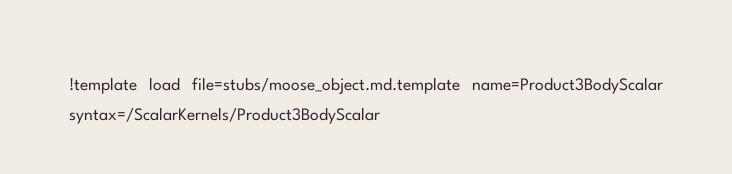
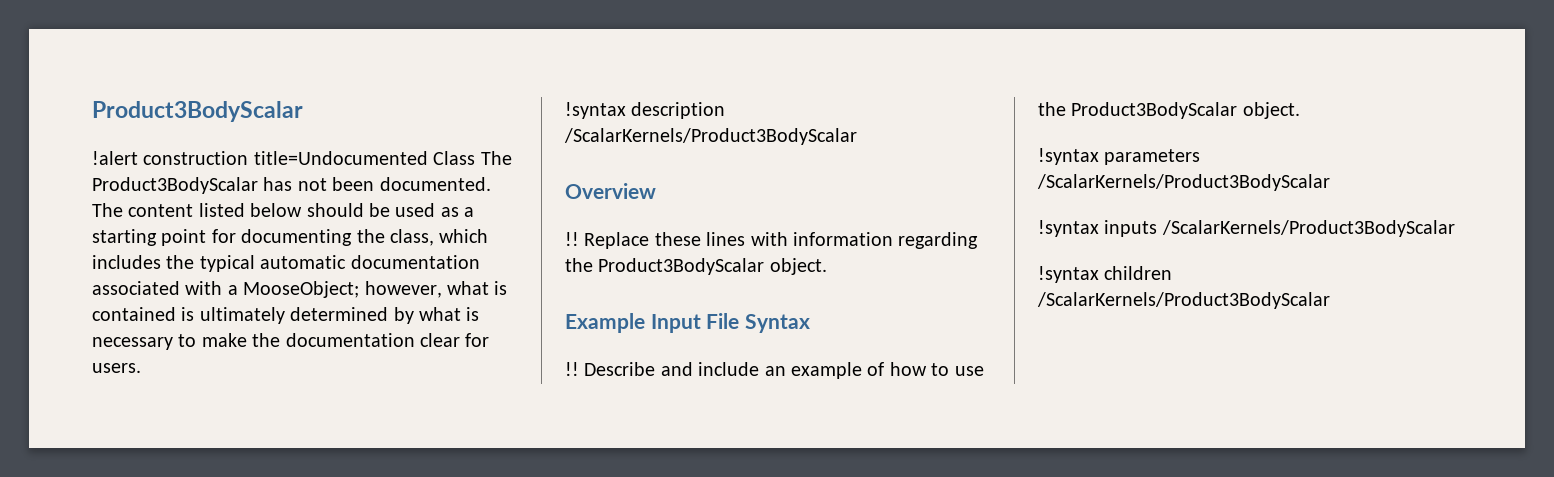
[69,77,663,94] [69,107,380,124] !template load file=stubs/moose_object.md.template name=Product3BodyScalar syntax=/ScalarKernels/Product3BodyScalar -> [92,101,303,122] [92,151,512,165] [92,177,491,194] [92,203,475,217] [92,229,489,246] [92,255,480,272] [92,281,508,298] [92,307,480,324] [92,333,490,350] [92,363,141,373] [565,102,726,119] [564,128,857,145] [565,183,656,199] [565,232,979,249] [565,258,827,275] [565,313,811,333] [565,362,984,379] [1038,102,1300,119] [1038,148,1201,165] [1037,174,1330,191] [1038,220,1455,237] [1038,266,1173,283] [1037,292,1330,309] Product3BodyScalar // !alert construction title=Undocumented Class The Product3BodyScalar has not been documented. The content listed below should be used as a starting point for documenting the class, which includes the typical automatic documentation associated with a MooseObject; however, what is contained is ultimately determined by what is necessary to make the documentation clear for users. // !syntax description /ScalarKernels/Product3BodyScalar // Overview // !! Replace these lines with information regarding the Product3BodyScalar object. // Example Input File Syntax // !! Describe and include an example of how to use the Product3BodyScalar object. // !syntax parameters /ScalarKernels/Product3BodyScalar // !syntax inputs /ScalarKernels/Product3BodyScalar // !syntax children /ScalarKernels/Product3BodyScalar

